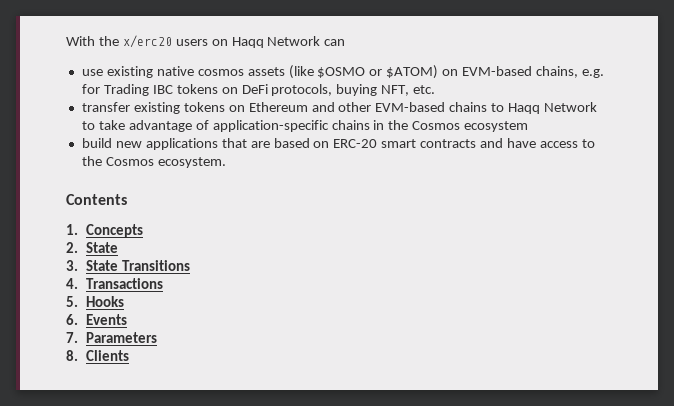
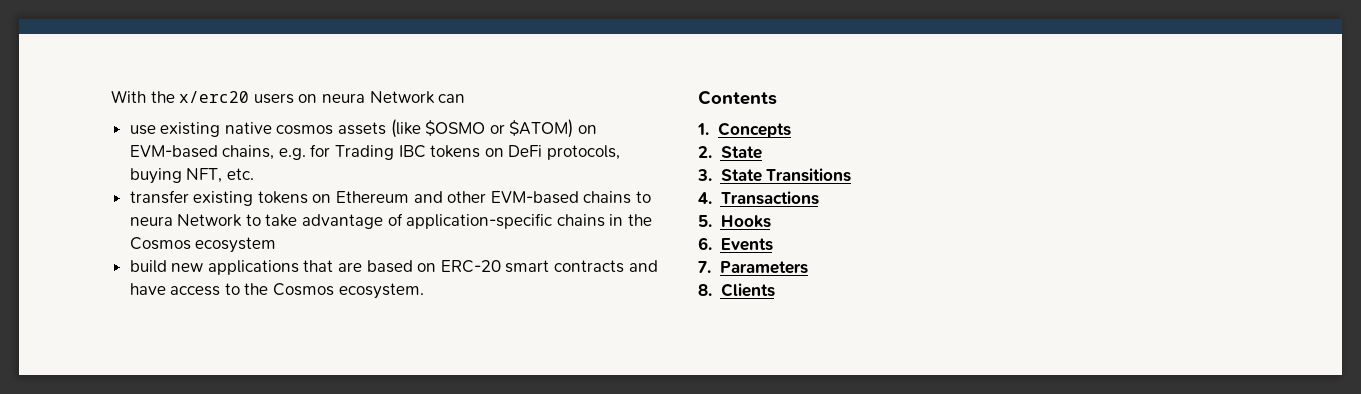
[231,37,264,48] Haqq -> [321,93,365,103] neura
[508,103,541,114] Haqq -> [129,216,173,226] neura

